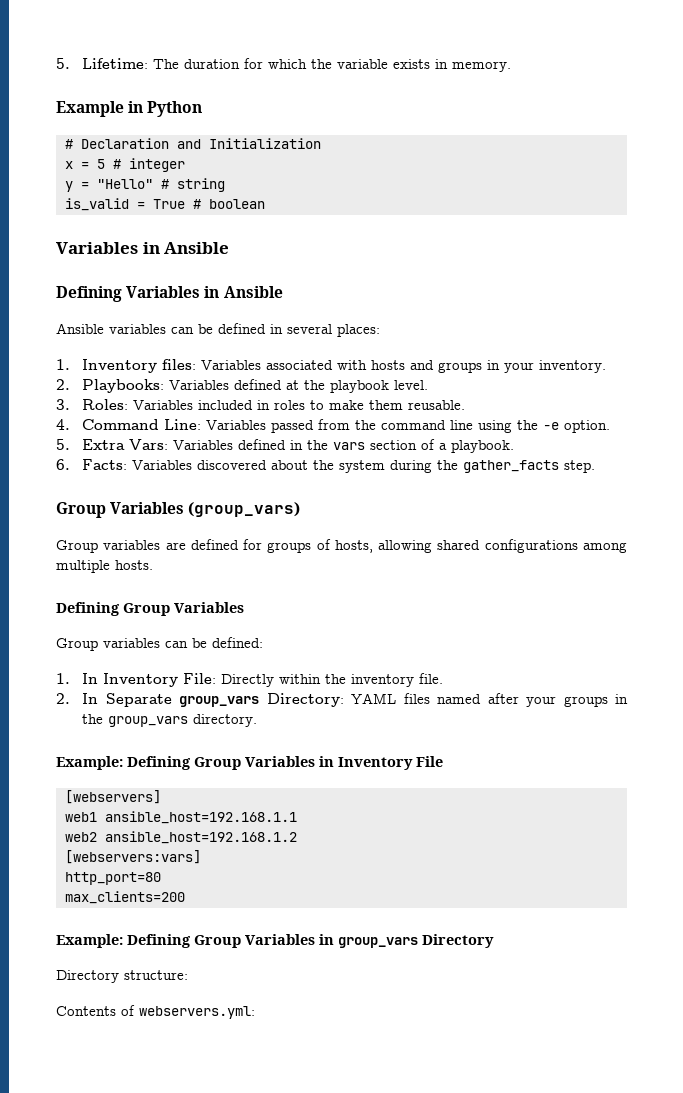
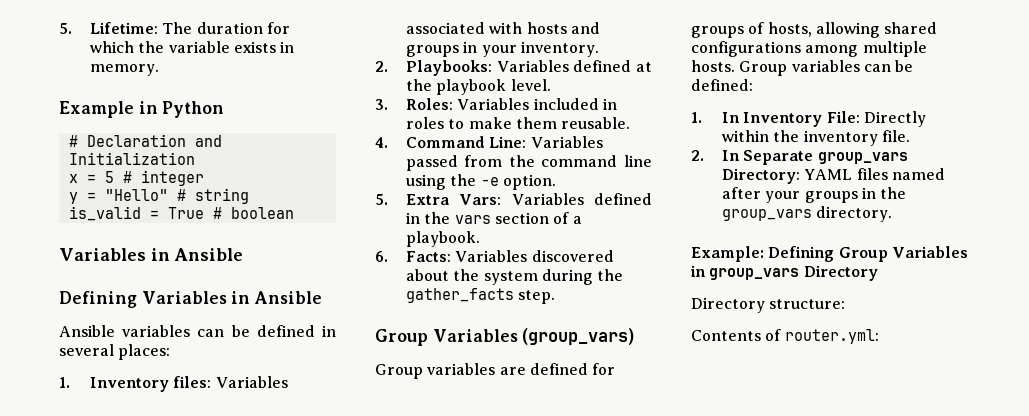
[56,602,244,616] // Defining Group Variables // -> (735, 66) none
[56,756,443,770] [65,790,161,804] [65,811,297,824] [65,831,297,844] [65,850,201,864] [65,872,161,885] [65,891,185,904] // Example: Defining Group Variables in Inventory File // [webservers] // web1 ansible_host=192.168.1.1 // web2 ansible_host=192.168.1.2 // [webservers:vars] // http_port=80 // max_clients=200 -> (893, 214) none
[139,1006,255,1019] webservers.yml: -> [784,329,879,344] router.yml:

